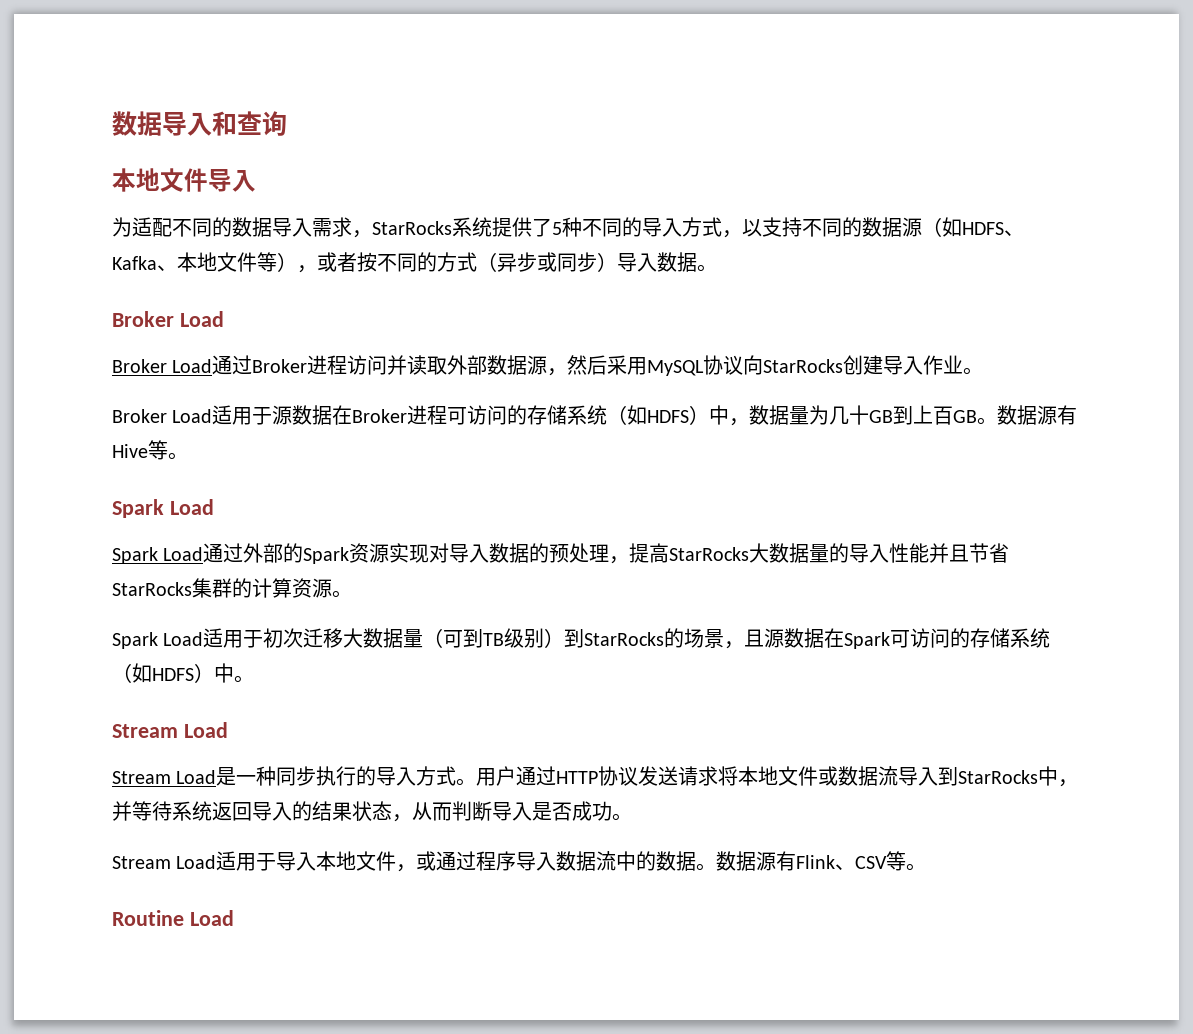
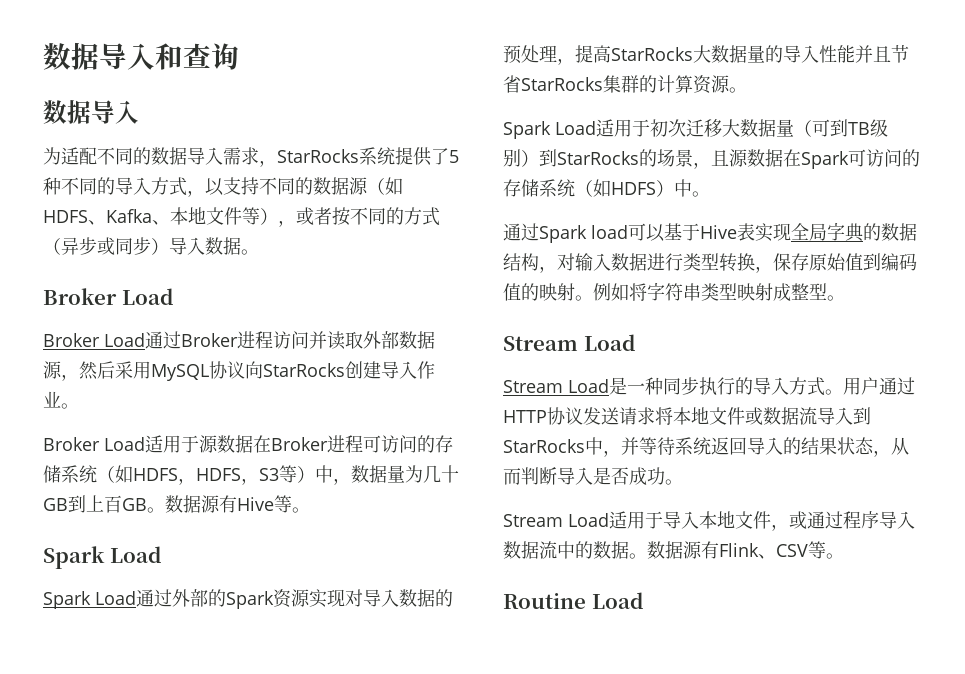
[112,168,208,192] 本地文件 -> [43,100,91,124] 数据
(690, 416) none -> [178,465,297,485] ，HDFS，S3等
(254, 679) none -> [503,222,917,243] [503,253,917,273] [503,282,845,301] // 通过Spark load可以基于Hive表实现全局字典的数据结构，对输入数据进行类型转换，保存原始值到编码值的映射。例如将字符串类型映射成整型。

